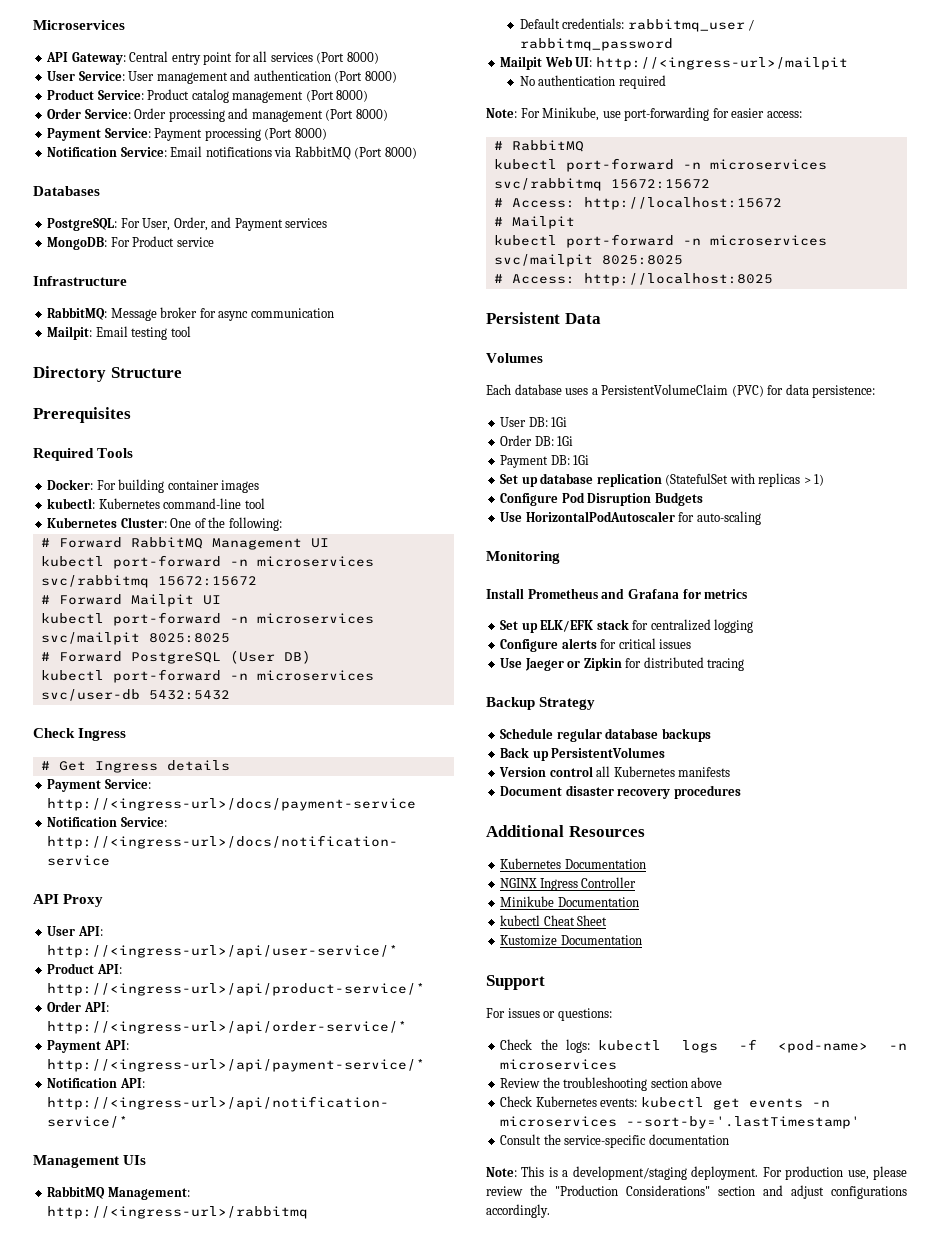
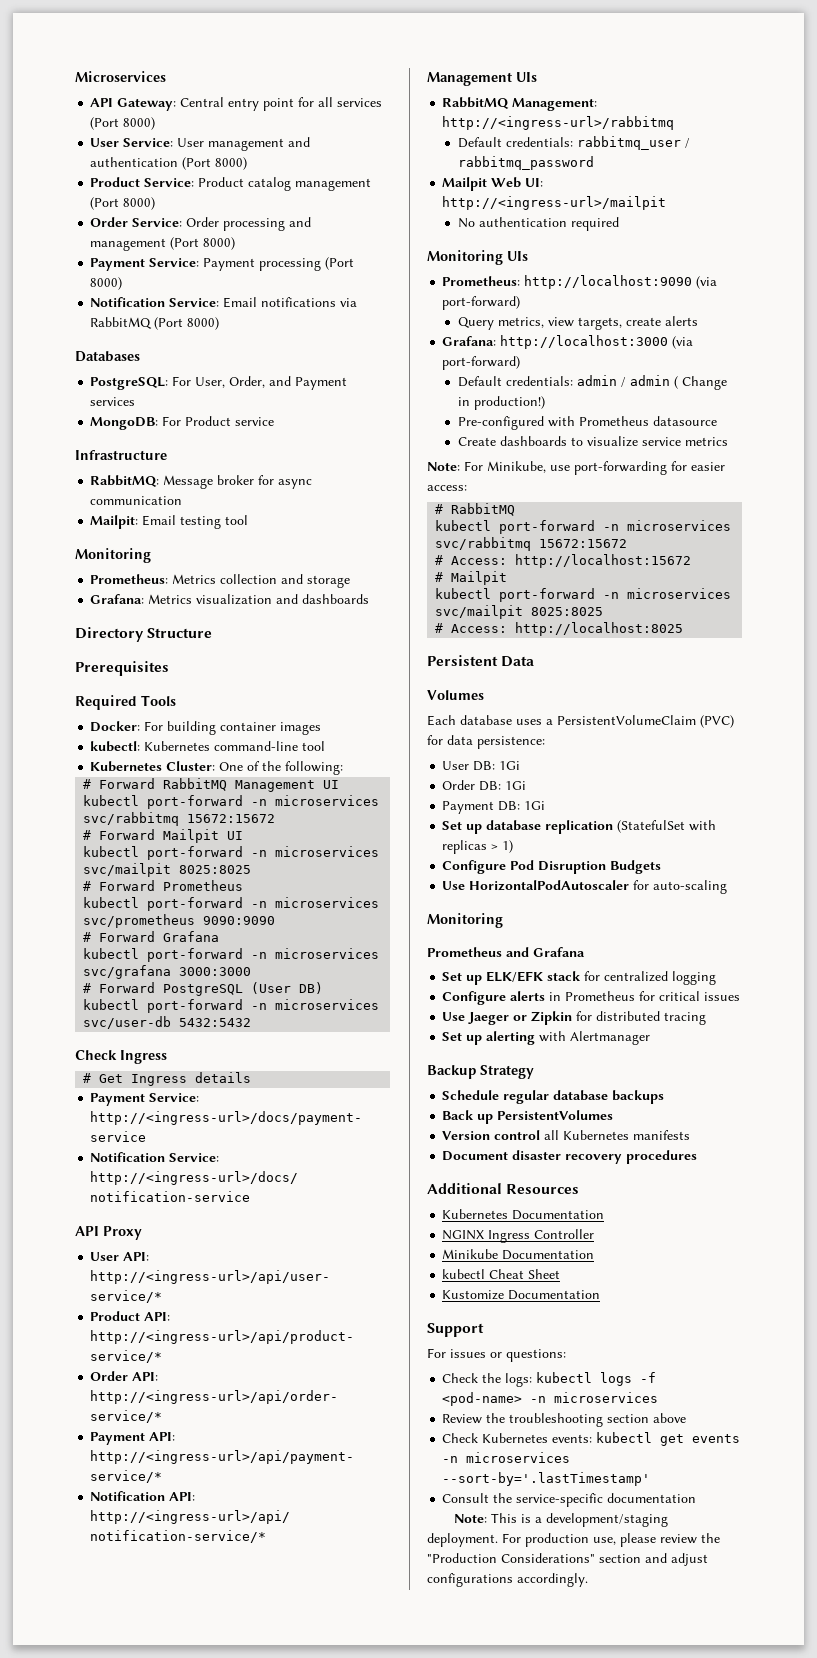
(191, 331) none -> [75,548,151,563] [90,574,351,588] [90,594,370,605] // Monitoring // Prometheus: Metrics collection and storage // Grafana: Metrics visualization and dashboards
(230, 638) none -> [83,880,244,891] [83,897,380,911] [83,914,276,928] [83,931,220,942] [83,948,380,962] [83,965,252,979] // # Forward Prometheus // kubectl port-forward -n microservices svc/prometheus 9090:9090 // # Forward Grafana // kubectl port-forward -n microservices svc/grafana 3000:3000
(666, 82) none -> [427,250,528,265] [442,275,718,289] [442,296,521,310] [458,316,699,330] [442,335,694,349] [442,356,521,370] [458,375,728,390] [458,396,546,410] [458,416,718,430] [458,436,729,447] // Monitoring UIs // Prometheus: http://localhost:9090 (via port-forward) // Query metrics, view targets, create alerts // Grafana: http://localhost:3000 (via port-forward) // Default credentials: admin / admin ( Change in production!) // Pre-configured with Prometheus datasource // Create dashboards to visualize service metrics
[486,589,524,599] Install -> (503, 920) none
[682,589,748,599] for metrics -> (585, 952) none
(597, 643) none -> [549,991,636,1001] in Prometheus
(745, 664) none -> [442,1031,651,1045] // Set up alerting with Alertmanager

